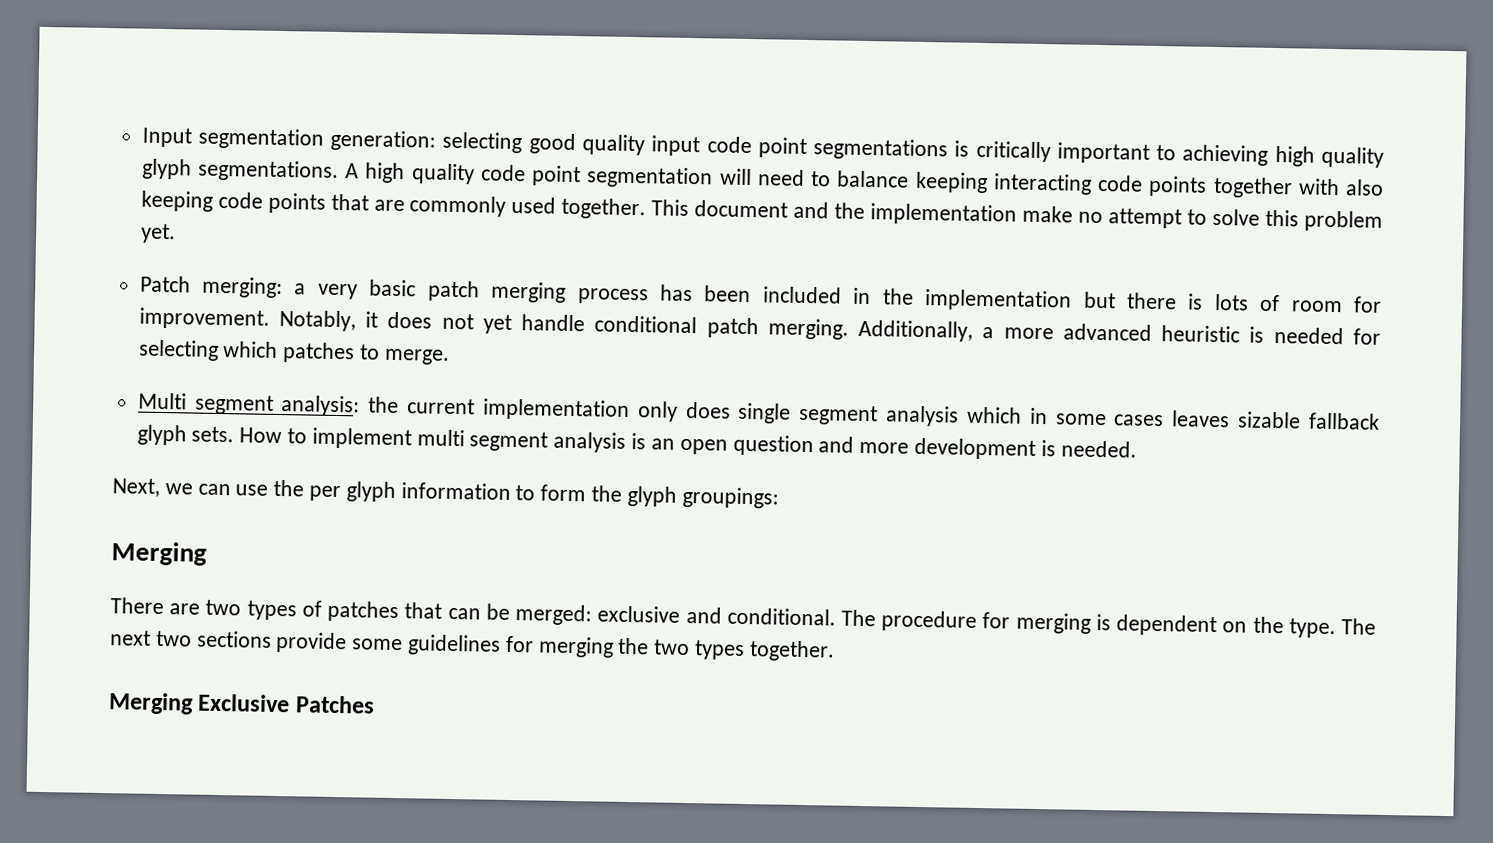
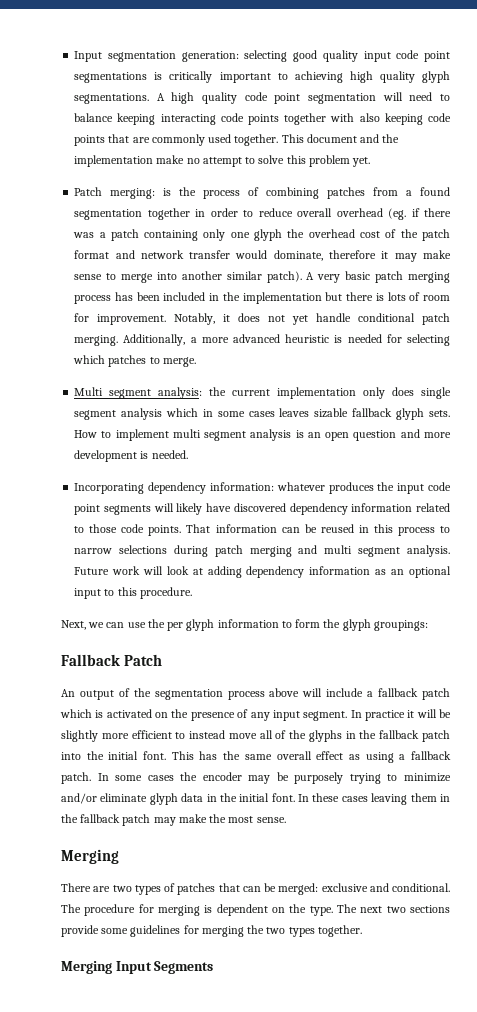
[294,283,307,295] a -> [163,187,451,199] [74,208,451,220] [73,229,450,241] [74,250,452,262] [74,271,315,283] is the process of combining patches from a found segmentation together in order to reduce overall overhead (eg. if there was a patch containing only one glyph the overhead cost of the patch format and network transfer would dominate, therefore it may make sense to merge into another similar patch). A
(1137, 449) none -> [74,482,451,494] [74,503,450,515] [74,524,450,536] [74,545,451,557] [74,566,451,578] [74,587,192,599] // Incorporating dependency information: whatever produces the input code point segments will likely have discovered dependency information related to those code points. That information can be reused in this process to narrow selections during patch merging and multi segment analysis. Future work will look at adding dependency information as an optional input to this procedure.
(779, 497) none -> [61,654,163,666] [61,688,451,700] [60,709,451,721] [61,730,451,742] [61,751,451,763] [61,772,451,784] [61,793,450,805] [61,814,286,826] // Fallback Patch // An output of the segmentation process above will include a fallback patch which is activated on the presence of any input segment. In practice it will be slightly more efficient to instead move all of the glyphs in the fallback patch into the initial font. This has the same overall effect as using a fallback patch. In some cases the encoder may be purposely trying to minimize and/or eliminate glyph data in the initial font. In these cases leaving them in the fallback patch may make the most sense.
[197,693,375,714] Exclusive Patches -> [115,961,214,974] Input Segments

